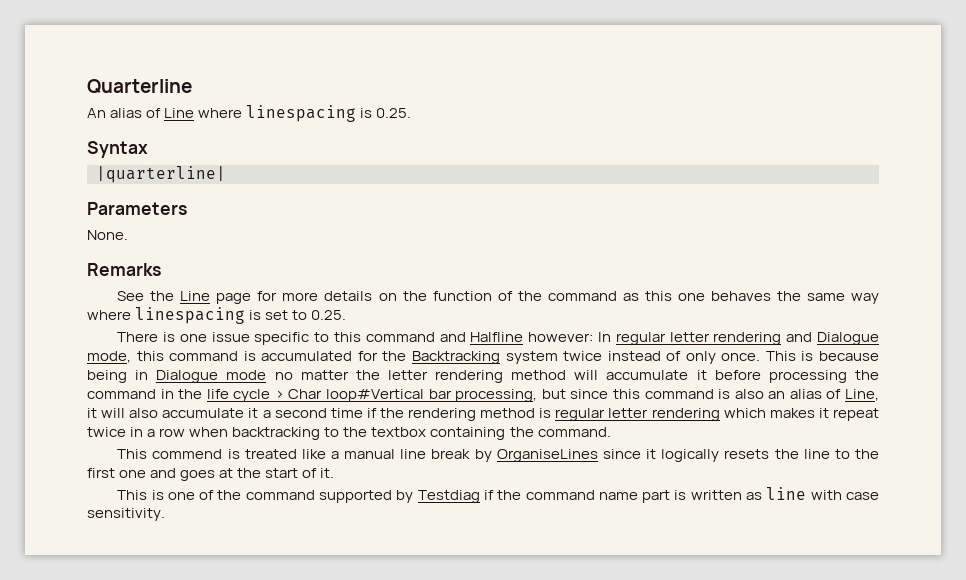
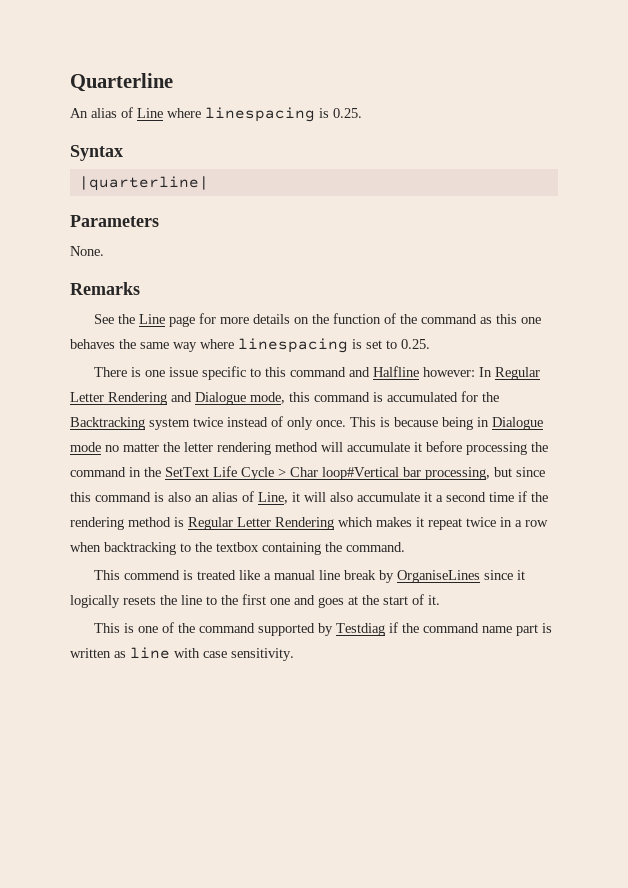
[615,332,782,345] regular letter rendering -> [495,367,541,380] [70,392,167,405] Regular Letter Rendering
[206,389,271,402] life cycle -> [165,466,274,480] SetText Life Cycle
[555,408,720,421] regular letter rendering -> [188,517,334,530] Regular Letter Rendering

